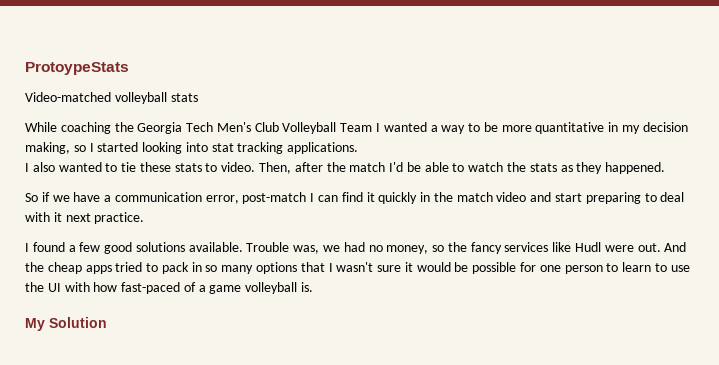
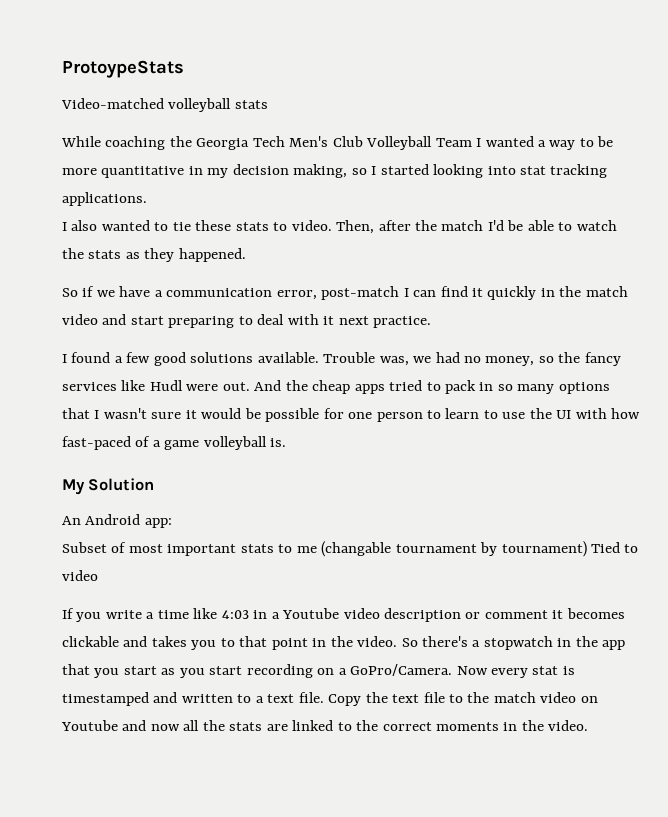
(107, 322) none -> [62,514,172,528] [62,541,639,557] [62,570,98,581] [62,608,625,622] [62,636,626,650] [62,664,575,678] [62,692,598,706] [61,720,589,731] // An Android app: // Subset of most important stats to me (changable tournament by tournament) Tied to video // If you write a time like 4:03 in a Youtube video description or comment it becomes clickable and takes you to that point in the video. So there's a stopwatch in the app that you start as you start recording on a GoPro/Camera. Now every stat is timestamped and written to a text file. Copy the text file to the match video on Youtube and now all the stats are linked to the correct moments in the video.

